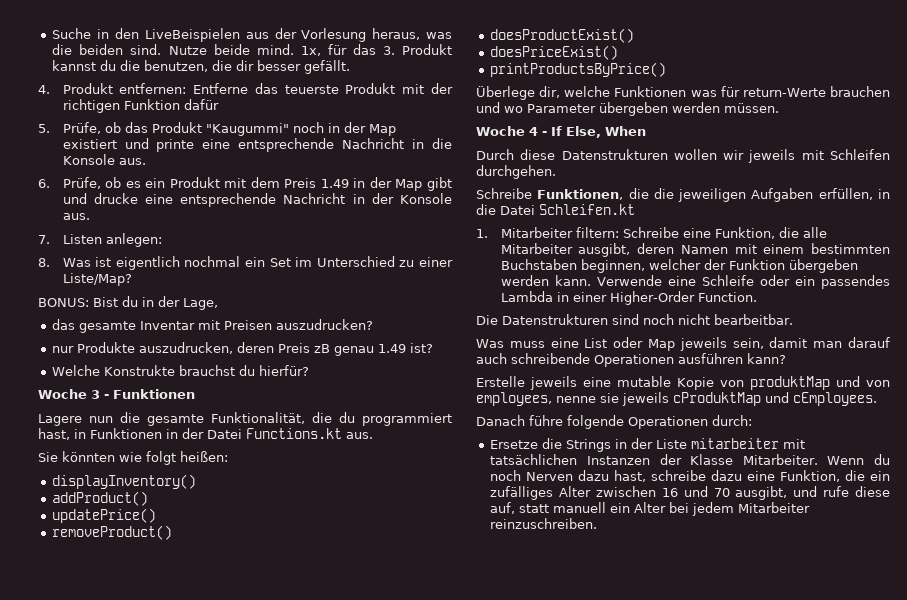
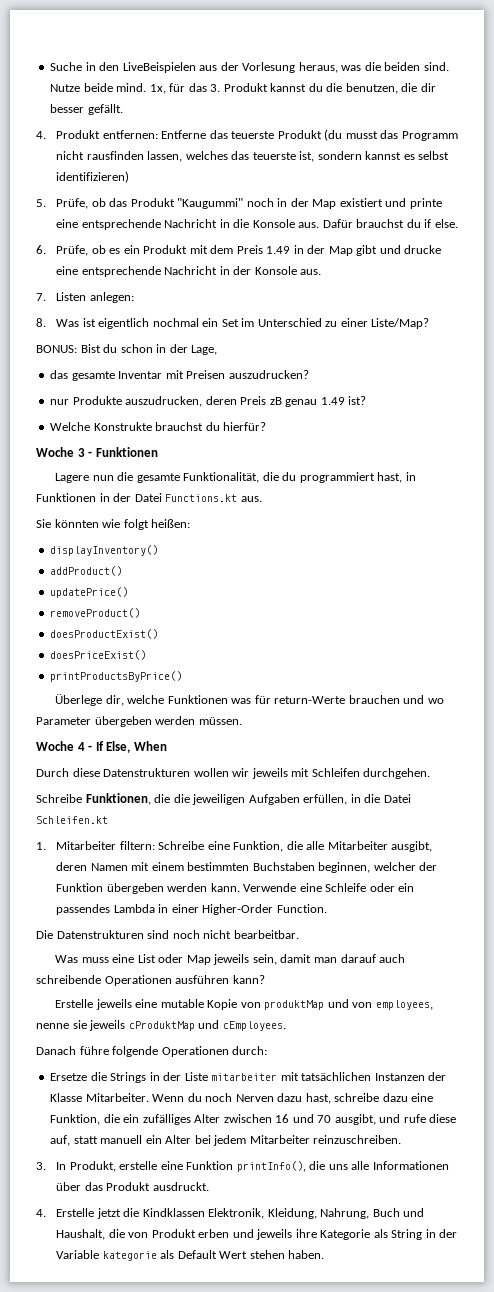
[402,83,454,94] [62,99,219,113] mit der richtigen Funktion dafür -> [324,129,458,141] [56,151,450,162] [56,171,130,183] (du musst das Programm nicht rausfinden lassen, welches das teuerste ist, sondern kannst es selbst identifizieren)
(146, 161) none -> [322,219,458,228] Dafür brauchst du if else.
(138, 301) none -> [120,344,153,353] schon
(598, 523) none -> [36,1161,449,1172] [56,1182,209,1191] [36,1208,425,1219] [56,1229,458,1240] [56,1250,325,1261] // 3. In Produkt, erstelle eine Funktion printInfo(), die uns alle Informationen über das Produkt ausdruckt. // 4. Erstelle jetzt die Kindklassen Elektronik, Kleidung, Nahrung, Buch und Haushalt, die von Produkt erben und jeweils ihre Kategorie als String in der Variable kategorie als Default Wert stehen haben.

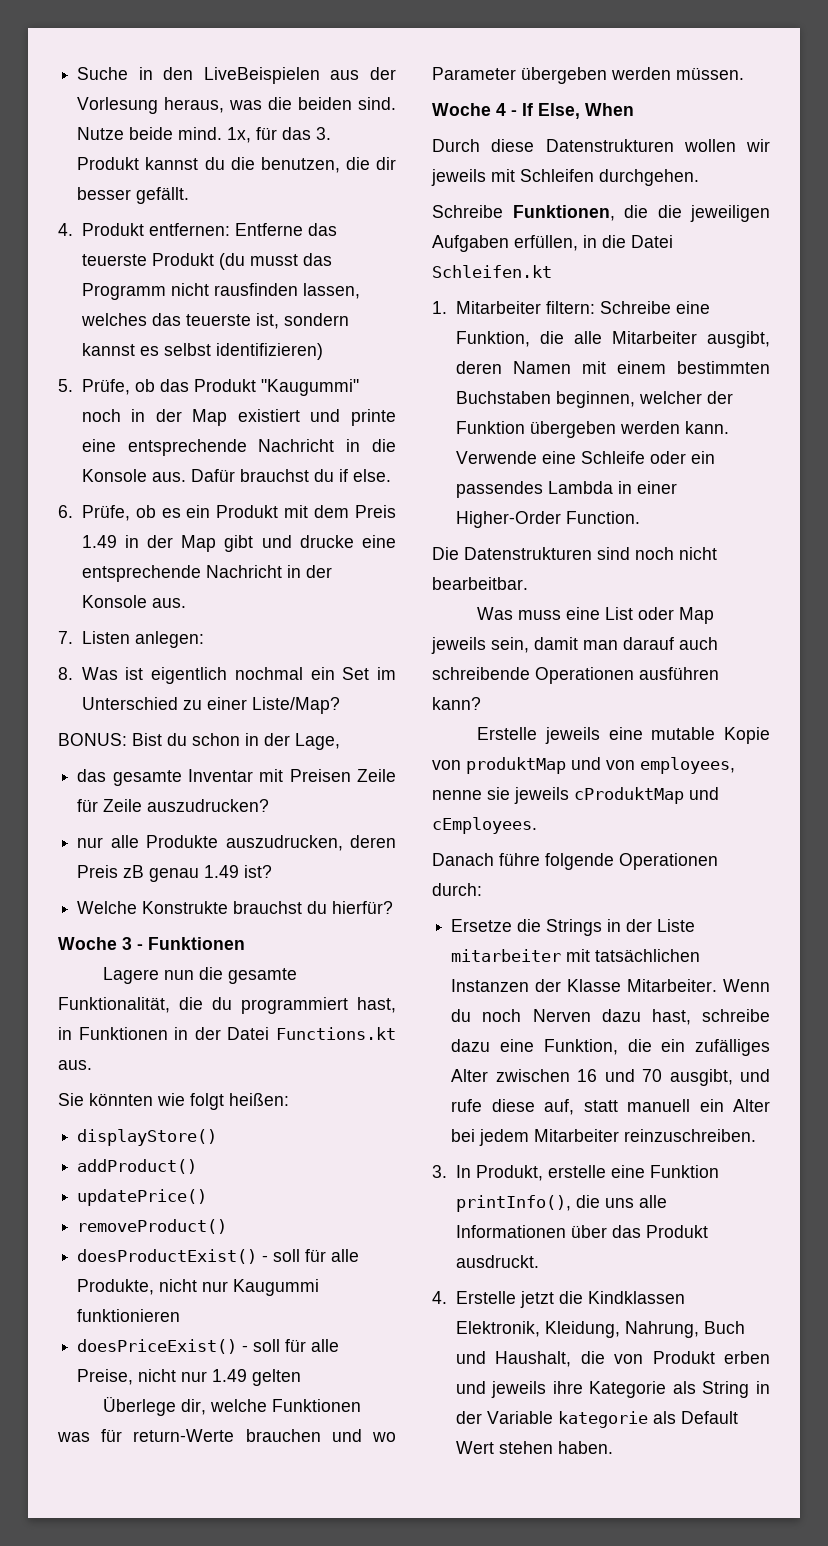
(226, 374) none -> [357,769,396,782] [77,799,143,812] Zeile für Zeile
(70, 402) none -> [110,835,139,848] alle
[50,545,159,556] displayInventory() -> [77,1129,218,1146] displayStore()
[50,650,147,660] [50,671,183,682] // doesPriceExist() // printProductsByPrice() -> [262,1249,360,1262] [77,1279,320,1296] [77,1309,181,1322] [77,1339,340,1354] [77,1369,302,1386] - soll für alle Produkte, nicht nur Kaugummi funktionieren // doesPriceExist() - soll für alle Preise, nicht nur 1.49 gelten

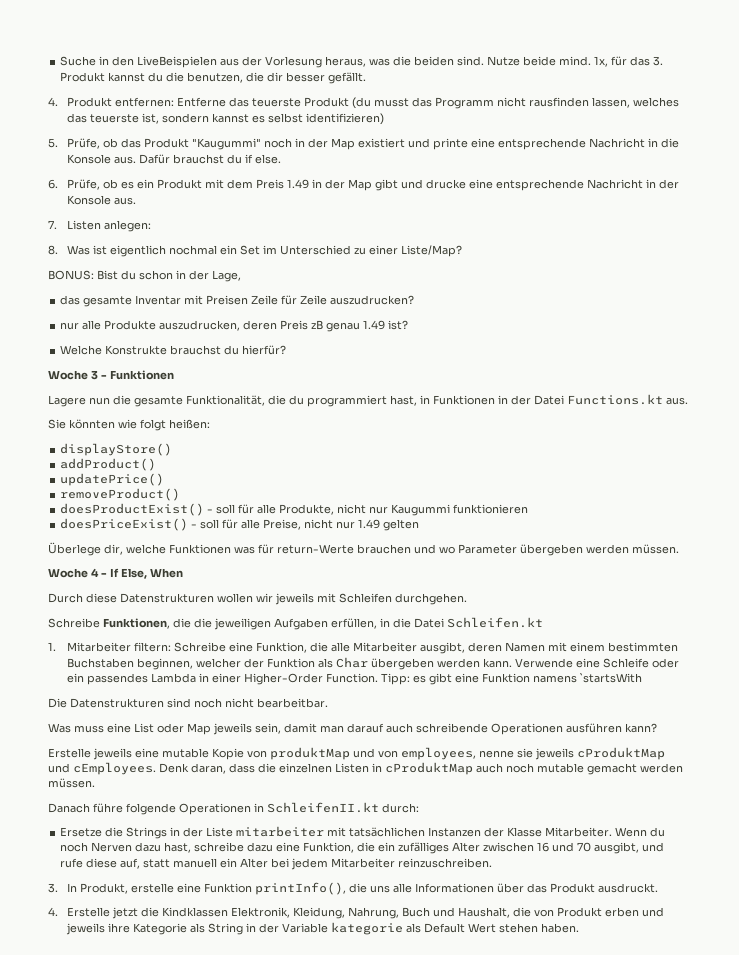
(525, 427) none -> [317,657,368,668] als Char
(640, 517) none -> [380,673,642,685] Tipp: es gibt eine Funktion namens `startsWith
(537, 825) none -> [159,762,683,775] [48,778,95,788] Denk daran, dass die einzelnen Listen in cProduktMap auch noch mutable gemacht werden müssen.
(718, 861) none -> [254,802,379,813] in SchleifenII.kt

